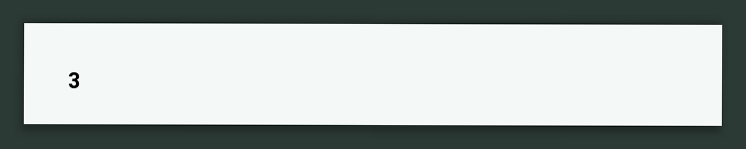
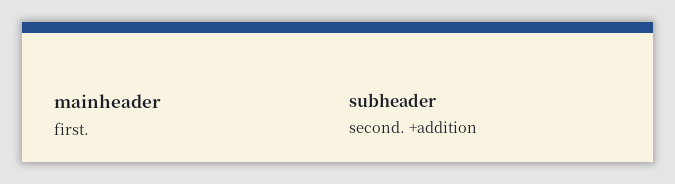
[67,72,82,89] 3 -> [54,94,161,108] [54,122,89,135] [349,93,436,107] [349,121,477,133] mainheader // first. // subheader // second. +addition

